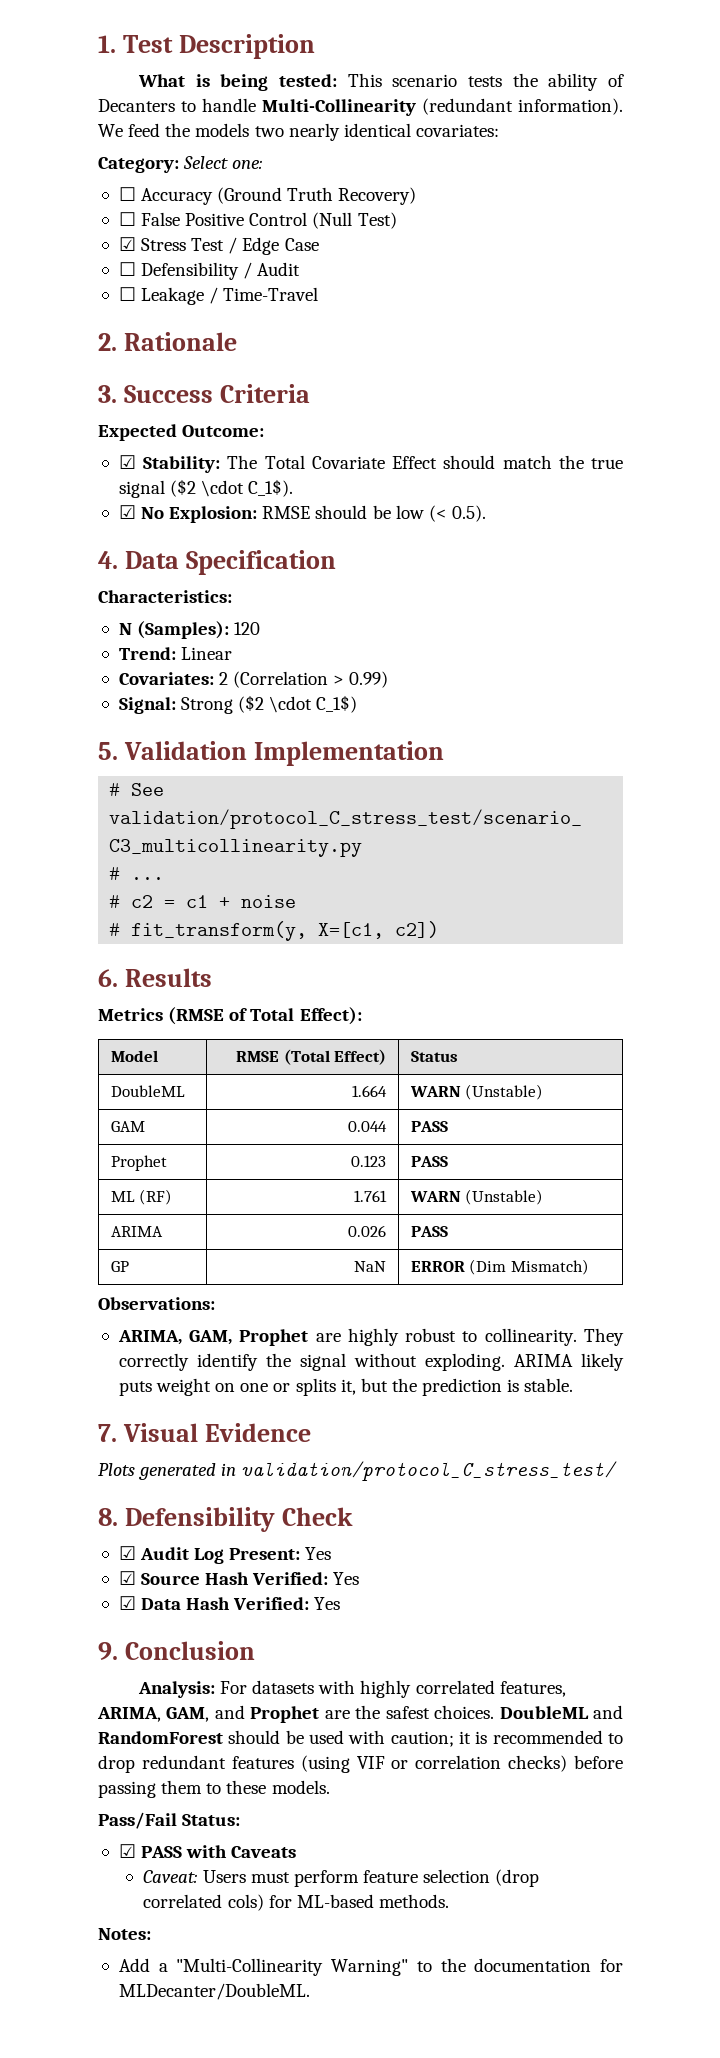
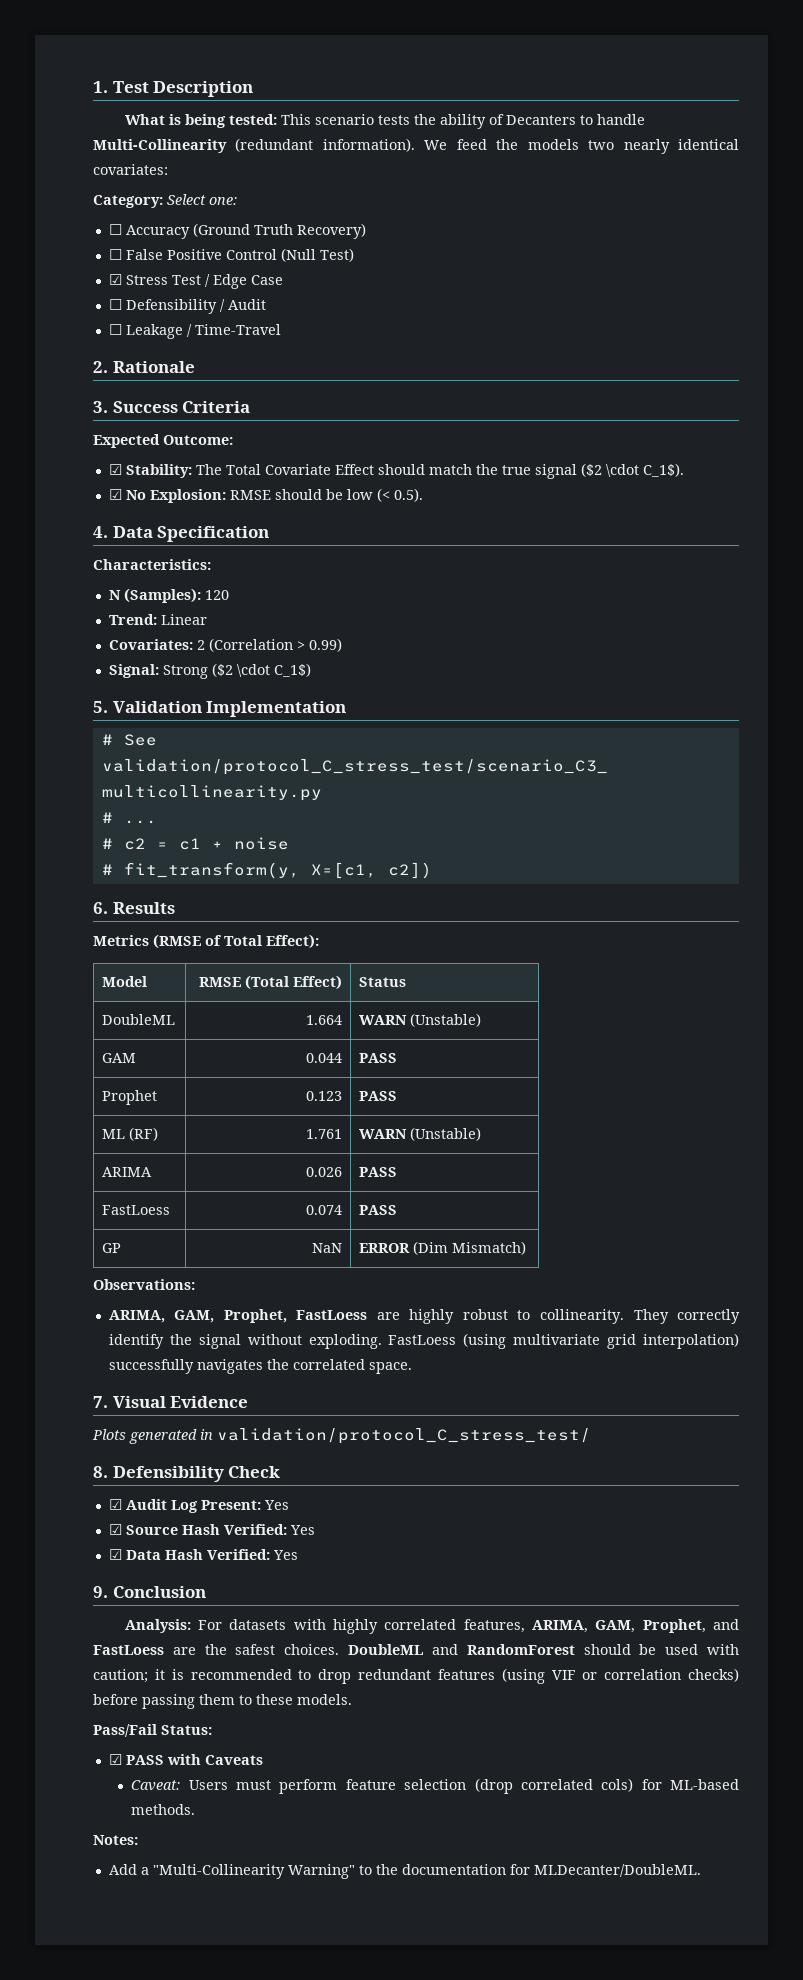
(448, 1231) none -> [102,1205,171,1215] [305,1205,342,1215] [359,1205,398,1215] // FastLoess | 0.074 | PASS
[239,1329,309,1346] Prophet -> [223,1309,368,1323] Prophet, FastLoess
[513,1353,625,1371] [118,1378,574,1396] ARIMA likely puts weight on one or splits it, but the prediction is stable. -> [388,1333,739,1349] [108,1359,412,1374] FastLoess (using multivariate grid interpolation) successfully navigates the correlated space.
[214,1705,320,1723] and Prophet -> [642,1619,739,1633] [93,1645,164,1655] Prophet, and FastLoess

